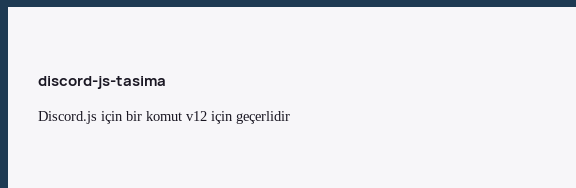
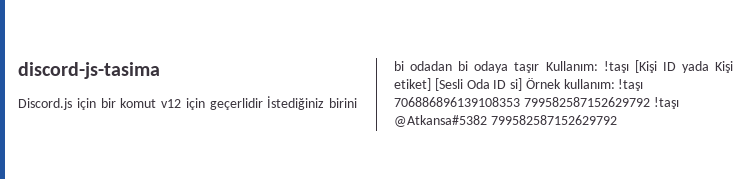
(290, 117) none -> [267,96,357,110] [394,60,733,73] [394,78,644,91] [394,97,679,109] [394,115,617,127] İstediğiniz birini bi odadan bi odaya taşır Kullanım: !taşı [Kişi ID yada Kişi etiket] [Sesli Oda ID si] Örnek kullanım: !taşı 706886896139108353 799582587152629792 !taşı @Atkansa#5382 799582587152629792

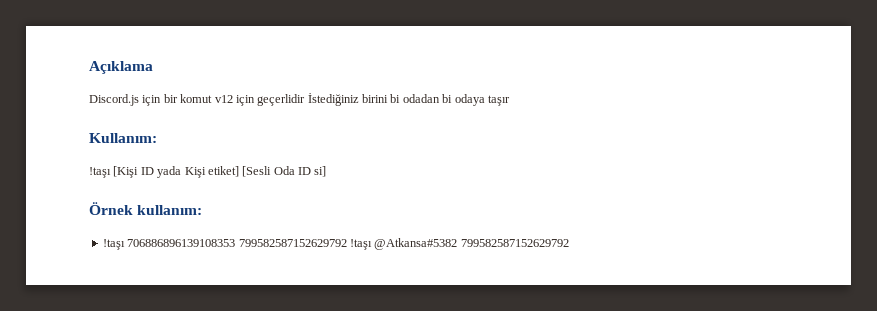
[18,62,160,79] discord-js-tasima -> [89,61,153,74] Açıklama
(540, 67) none -> (510, 100) //
(598, 66) none -> (157, 138) //
(523, 84) none -> (327, 171) //
(615, 84) none -> (203, 210) //

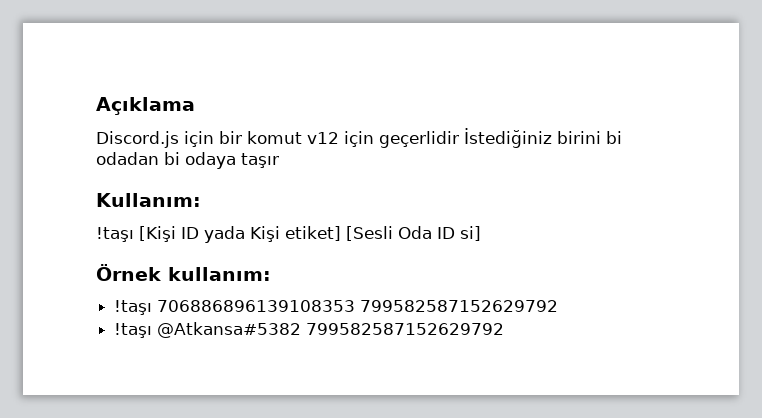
(347, 243) none -> (559, 306) //

